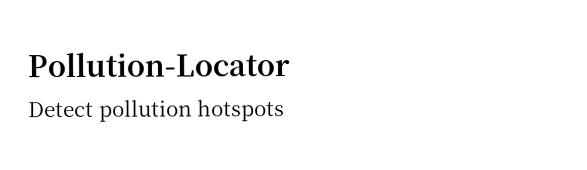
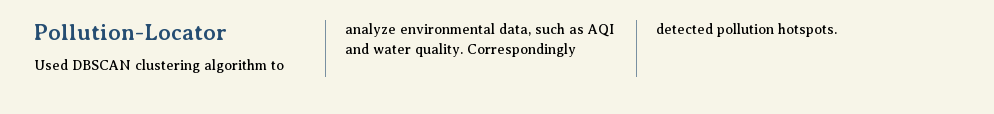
[28,99,286,122] Detect pollution hotspots -> [34,59,284,73] [345,23,614,37] [345,43,576,57] [656,23,837,37] Used DBSCAN clustering algorithm to analyze environmental data, such as AQI and water quality. Correspondingly detected pollution hotspots.

